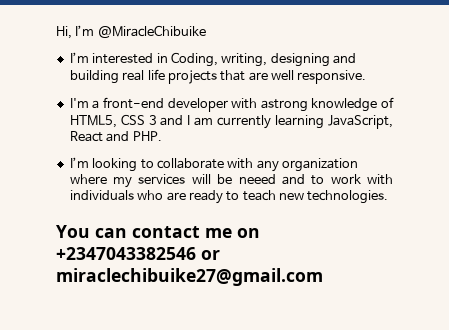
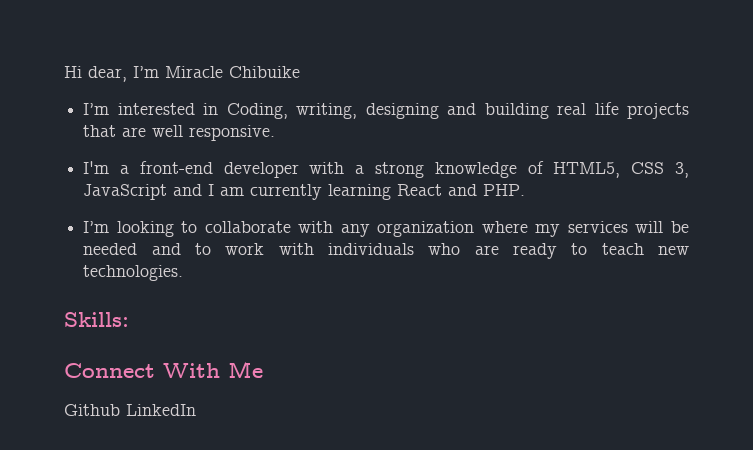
[56,25,206,39] Hi, I’m @MiracleChibuike -> [64,66,300,82] Hi dear, I’m Miracle Chibuike
[260,99,308,112] astrong -> [355,162,425,178] a strong
[148,115,157,125] 3 -> [675,162,689,178] [83,184,168,200] 3, JavaScript
[328,115,393,129] JavaScript, -> (392, 192) none
[238,174,276,184] neeed -> [83,243,138,255] needed
[56,225,260,238] [56,247,220,260] [56,268,323,286] You can contact me on +2347043382546 or miraclechibuike27@gmail.com -> [64,312,129,327] [64,361,263,378] [64,404,196,416] Skills: // Connect With Me // Github LinkedIn

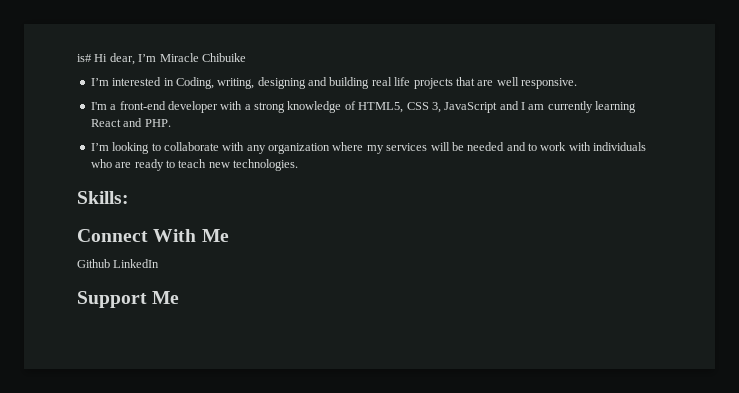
(64, 72) none -> [77,54,92,62] is#
(196, 410) none -> [77,291,180,308] // Support Me

